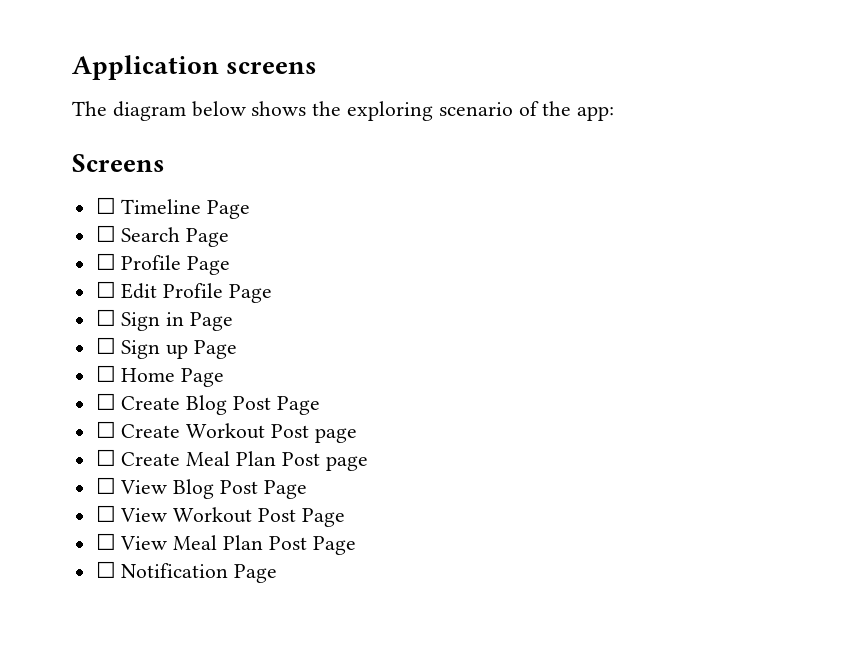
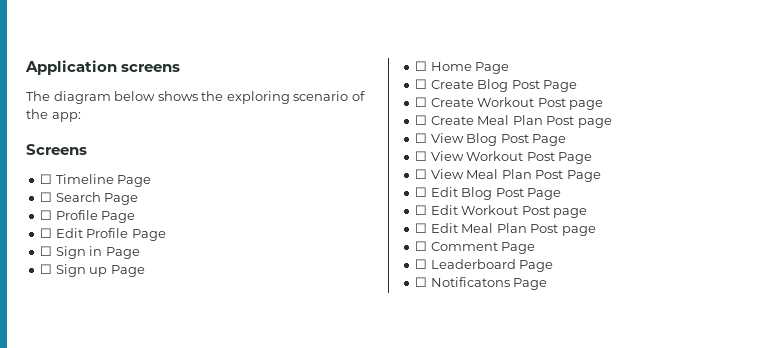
[121,563,229,578] Notification -> [430,187,562,200] [415,205,588,218] [415,223,596,236] [415,241,536,254] [415,259,554,272] [415,277,510,287] Edit Blog Post Page // ☐ Edit Workout Post page // ☐ Edit Meal Plan Post page // ☐ Comment Page // ☐ Leaderboard Page // ☐ Notificatons

